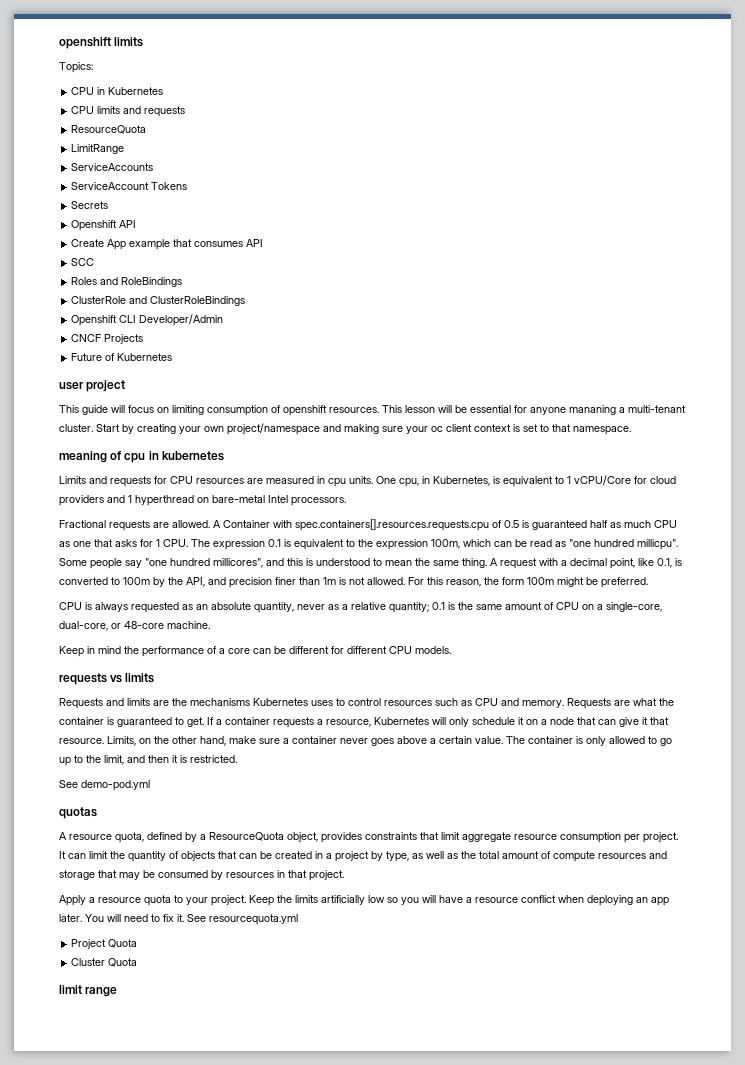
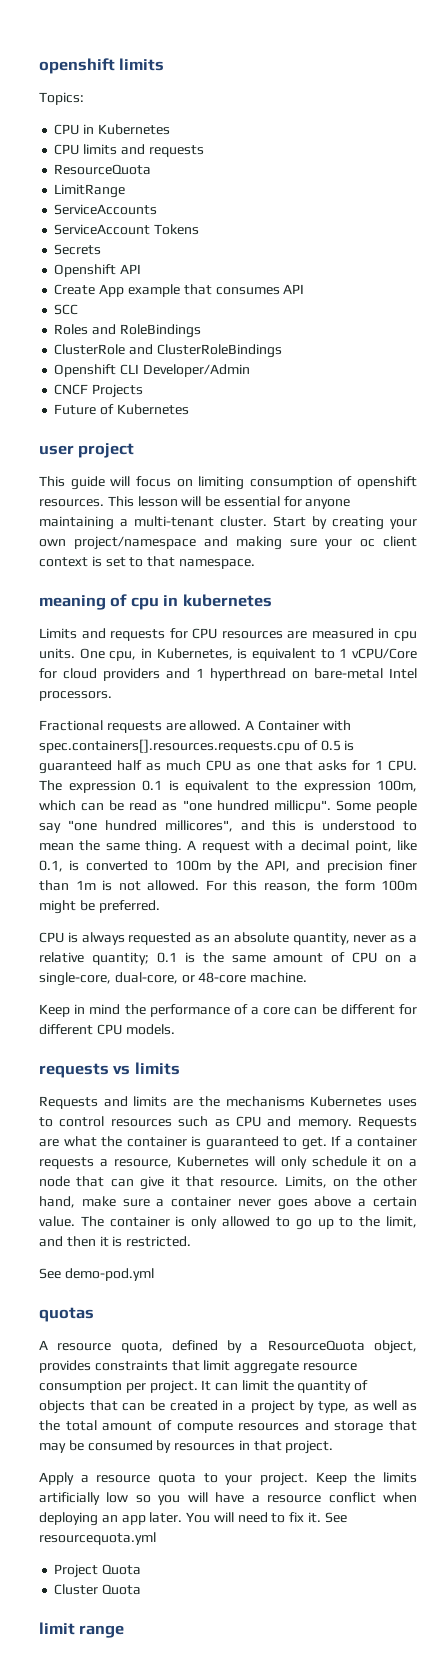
[569,405,616,415] mananing -> [39,516,114,530] maintaining

